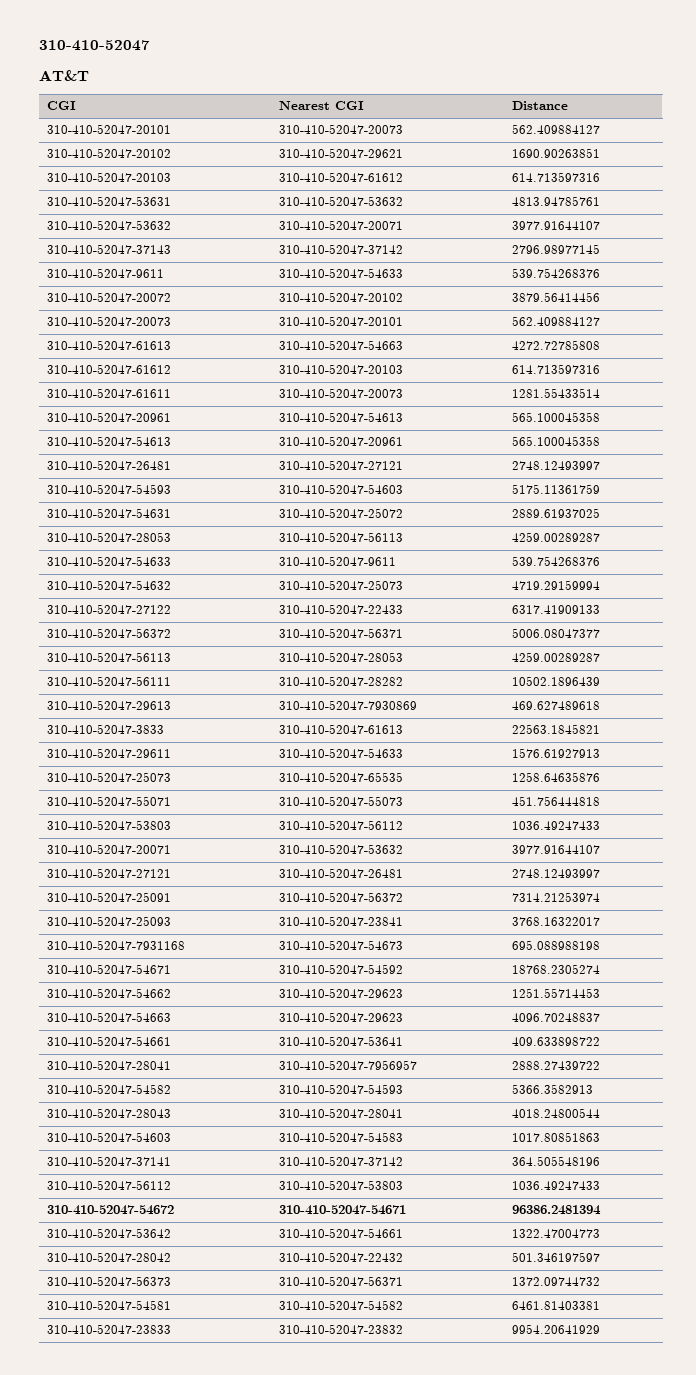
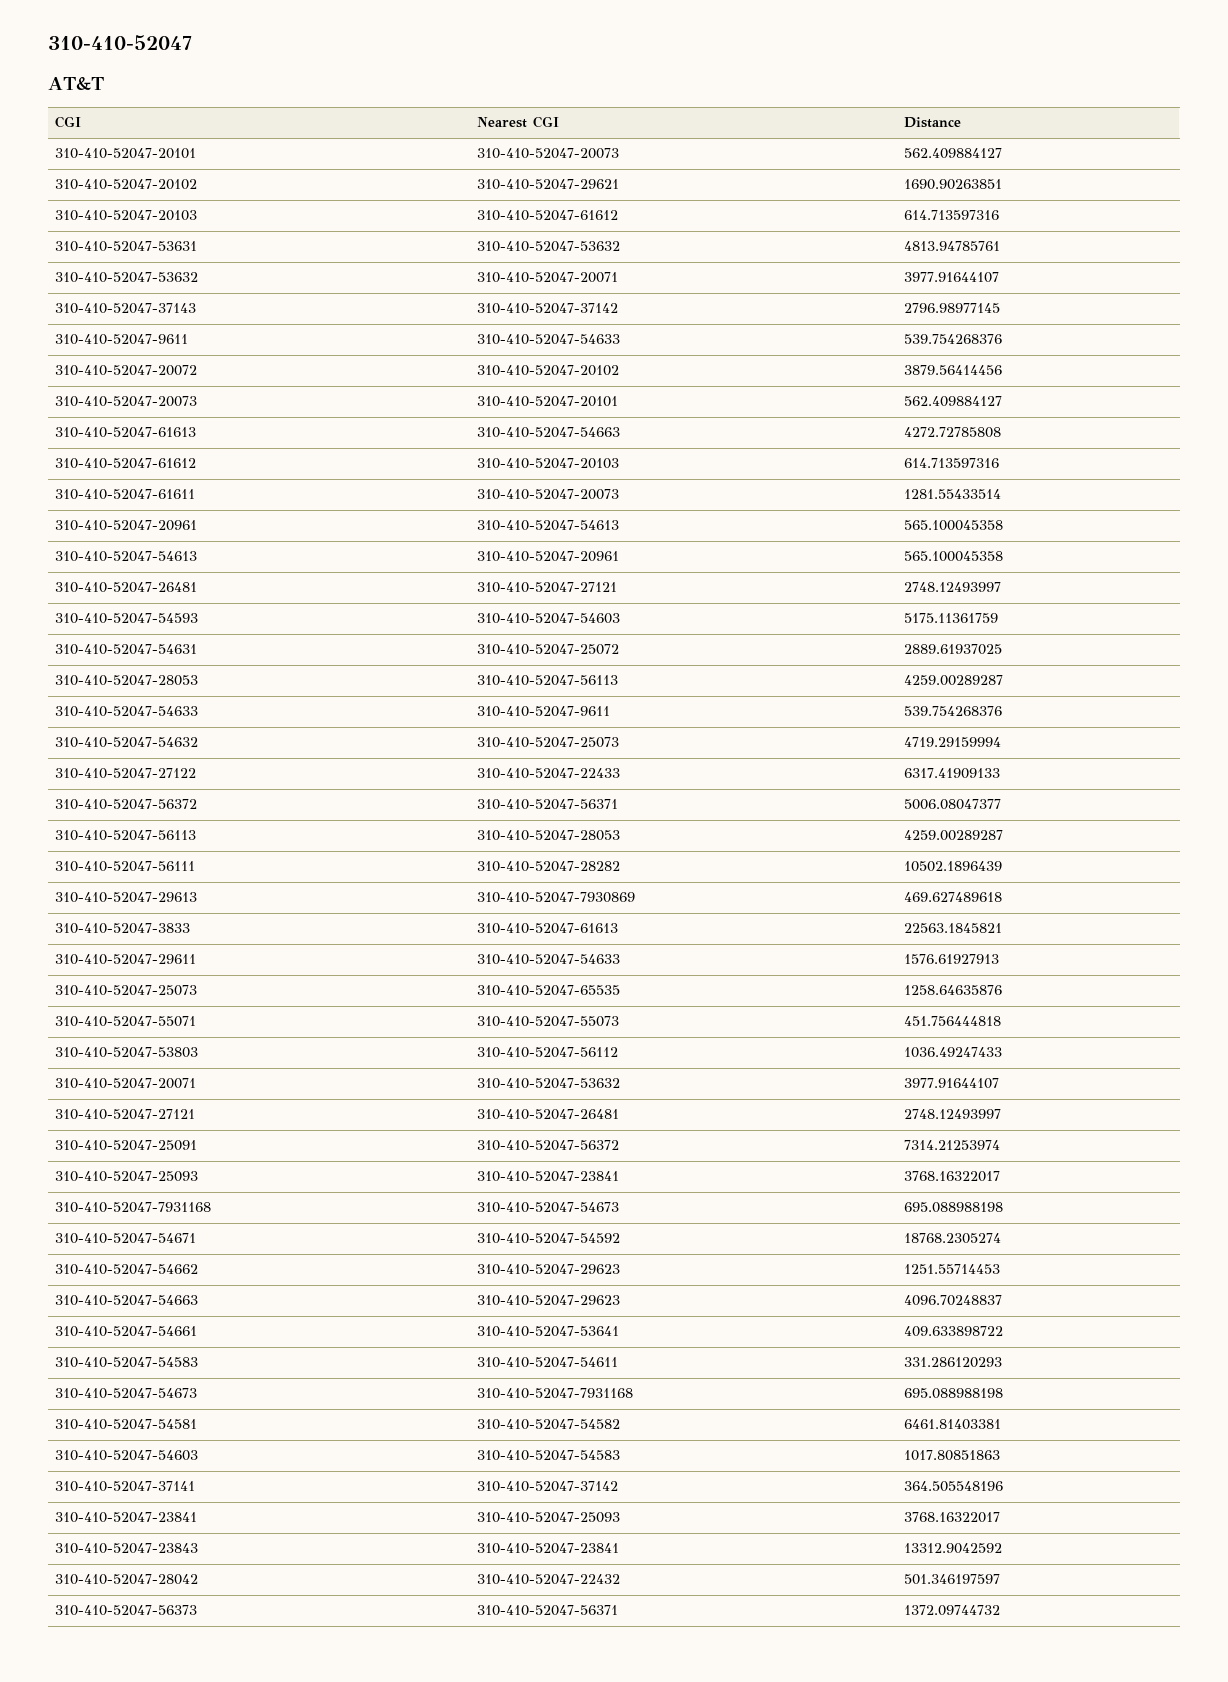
[47,1060,172,1070] [279,1060,418,1070] [512,1061,601,1070] [47,1084,172,1094] [279,1084,404,1094] [512,1084,594,1094] [47,1108,172,1118] [279,1108,404,1118] [512,1108,601,1118] 310-410-52047-28041 | 310-410-52047-7956957 | 2888.27439722 // 310-410-52047-54582 | 310-410-52047-54593 | 5366.3582913 // 310-410-52047-28043 | 310-410-52047-28041 | 4018.24800544 -> [54,1357,198,1368] [476,1357,618,1368] [903,1357,1002,1368] [54,1388,197,1399] [476,1388,633,1399] [903,1388,1003,1399] [54,1419,197,1430] [476,1419,620,1430] [903,1419,1001,1430] 310-410-52047-54583 | 310-410-52047-54611 | 331.286120293 // 310-410-52047-54673 | 310-410-52047-7931168 | 695.088988198 // 310-410-52047-54581 | 310-410-52047-54582 | 6461.81403381
[47,1180,172,1190] [279,1180,404,1190] [512,1181,601,1190] [47,1205,175,1215] [279,1205,407,1215] [512,1205,602,1215] [47,1228,172,1238] [279,1228,404,1238] [512,1229,601,1238] 310-410-52047-56112 | 310-410-52047-53803 | 1036.49247433 // 310-410-52047-54672 | 310-410-52047-54671 | 96386.2481394 // 310-410-52047-53642 | 310-410-52047-54661 | 1322.47004773 -> [54,1512,197,1523] [476,1512,620,1523] [903,1512,1000,1523] [54,1543,198,1554] [476,1543,619,1554] [903,1543,1002,1554] 310-410-52047-23841 | 310-410-52047-25093 | 3768.16322017 // 310-410-52047-23843 | 310-410-52047-23841 | 13312.9042592
[47,1300,172,1310] [279,1300,404,1310] [512,1301,601,1310] [47,1324,172,1334] [279,1324,404,1334] [512,1324,601,1334] // 310-410-52047-54581 | 310-410-52047-54582 | 6461.81403381 // 310-410-52047-23833 | 310-410-52047-23832 | 9954.20641929 -> (1000, 1610) none

